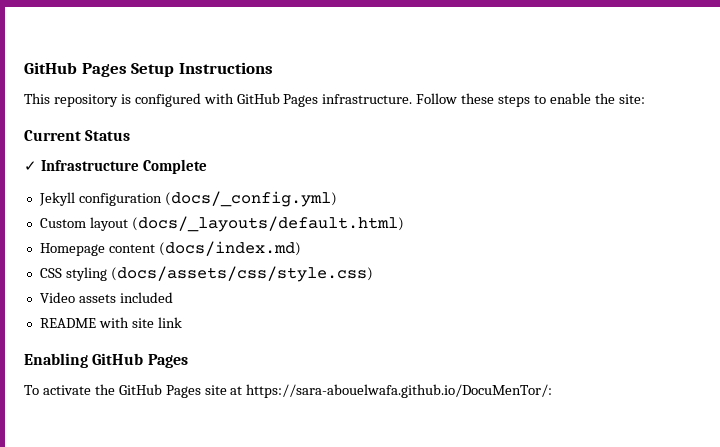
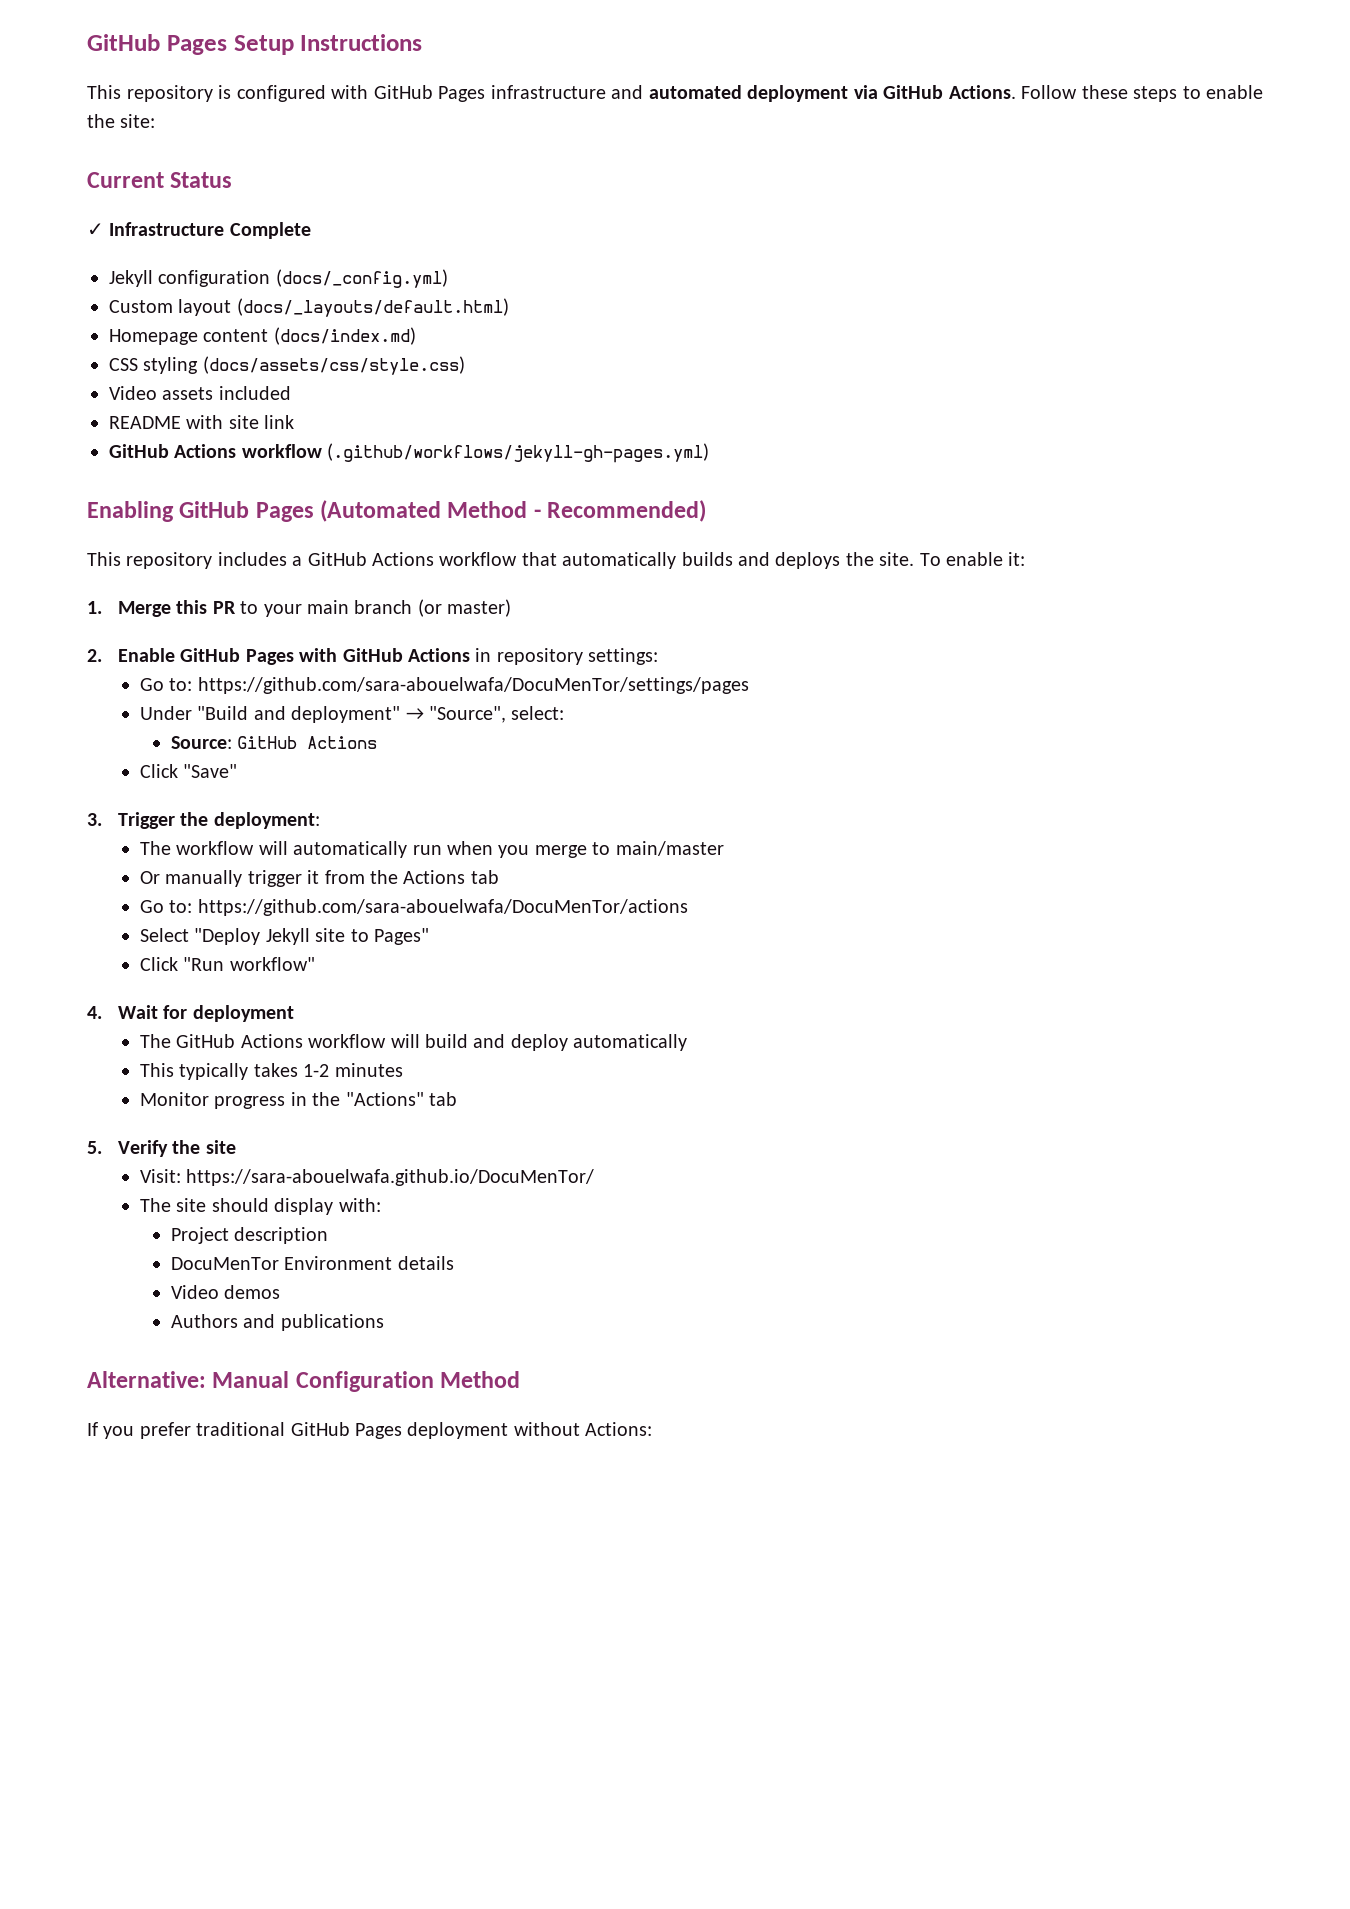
[322,94,413,104] infrastructure. -> [490,85,1016,102] infrastructure and automated deployment via GitHub Actions.
(182, 322) none -> [109,443,710,463] // GitHub Actions workflow (.github/workflows/jekyll-gh-pages.yml)
[24,384,553,398] // To activate the GitHub Pages site at https://sara-abouelwafa.github.io/DocuMenTor/: -> [320,500,707,522] [87,552,1026,569] [87,599,512,617] [87,648,659,665] [139,677,749,694] [139,706,565,723] [170,736,378,749] [139,764,238,778] [87,812,320,829] [139,841,724,858] [139,870,499,887] [139,899,688,916] [139,928,429,945] [139,957,315,971] [87,1005,294,1022] [139,1034,688,1051] [139,1063,403,1080] [139,1092,457,1109] [87,1140,236,1157] [139,1169,595,1186] [139,1198,381,1215] [170,1227,329,1244] [170,1256,454,1270] [170,1285,281,1299] [170,1314,384,1331] [87,1371,521,1392] [87,1422,653,1439] (Automated Method - Recommended) // This repository includes a GitHub Actions workflow that automatically builds and deploys the site. To enable it: // 1. Merge this PR to your main branch (or master) // 2. Enable GitHub Pages with GitHub Actions in repository settings: // Go to: https://github.com/sara-abouelwafa/DocuMenTor/settings/pages // Under "Build and deployment" → "Source", select: // Source: GitHub Actions // Click "Save" // 3. Trigger the deployment: // The workflow will automatically run when you merge to main/master // Or manually trigger it from the Actions tab // Go to: https://github.com/sara-abouelwafa/DocuMenTor/actions // Select "Deploy Jekyll site to Pages" // Click "Run workflow" // 4. Wait for deployment // The GitHub Actions workflow will build and deploy automatically // This typically takes 1-2 minutes // Monitor progress in the "Actions" tab // 5. Verify the site // Visit: https://sara-abouelwafa.github.io/DocuMenTor/ // The site should display with: // Project description // DocuMenTor Environment details // Video demos // Authors and publications // Alternative: Manual Configuration Method // If you prefer traditional GitHub Pages deployment without Actions:

